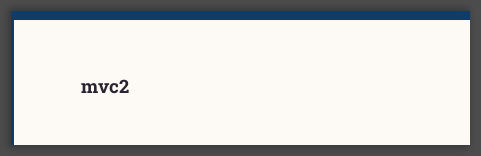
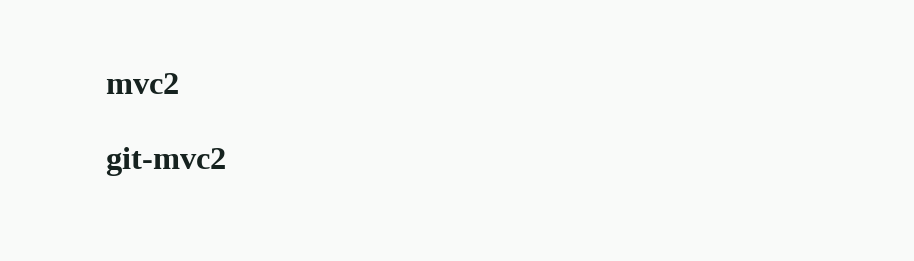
(129, 86) none -> [106,147,226,176] // git-mvc2

